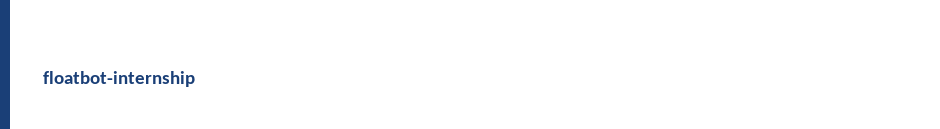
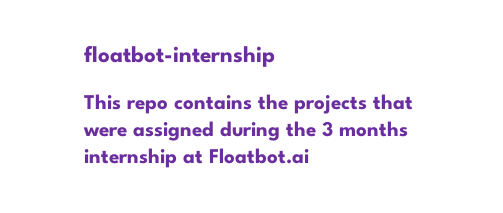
(195, 79) none -> [84,94,413,114] [83,121,408,141] [84,148,309,168] // This repo contains the projects that were assigned during the 3 months internship at Floatbot.ai

